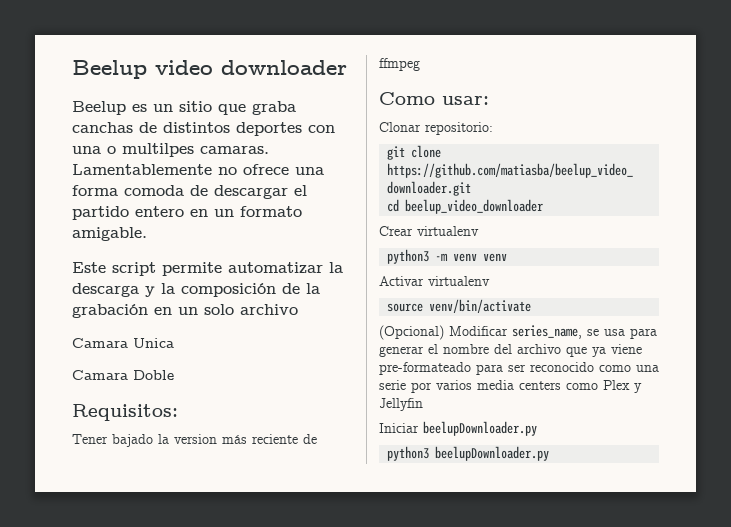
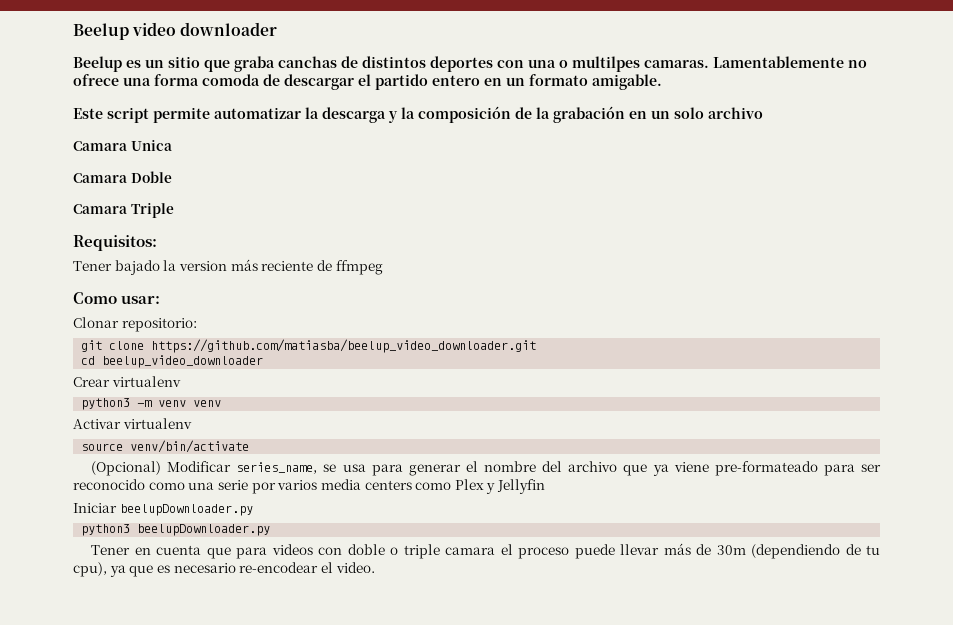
(174, 375) none -> [73,203,174,218] // Camara Triple
(550, 453) none -> [91,543,880,559] [73,562,375,577] // Tener en cuenta que para videos con doble o triple camara el proceso puede llevar más de 30m (dependiendo de tu cpu), ya que es necesario re-encodear el video.

